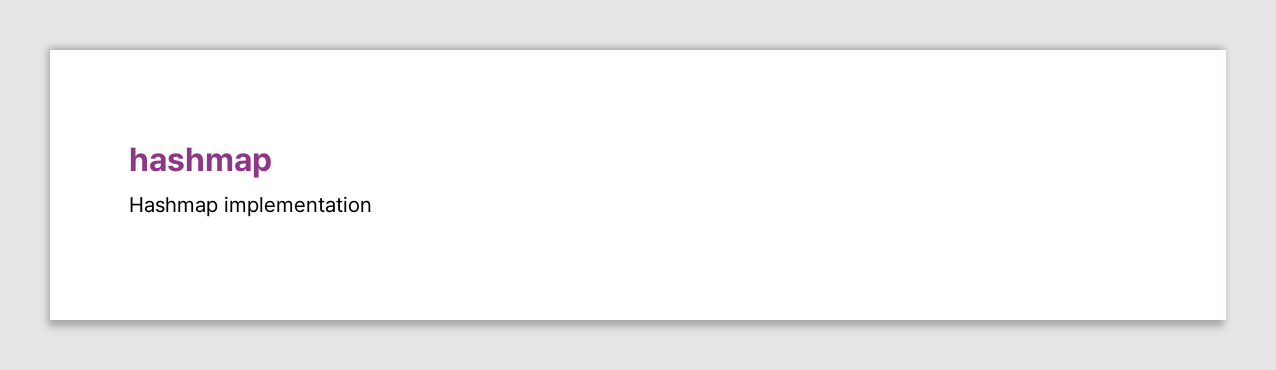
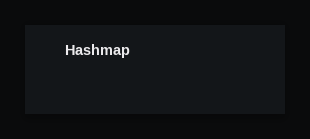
[129,147,272,178] [129,196,372,217] hashmap // Hashmap implementation -> [65,44,130,58] Hashmap

